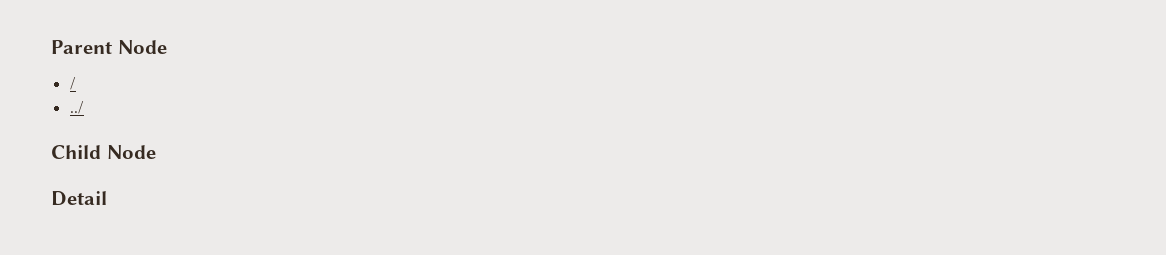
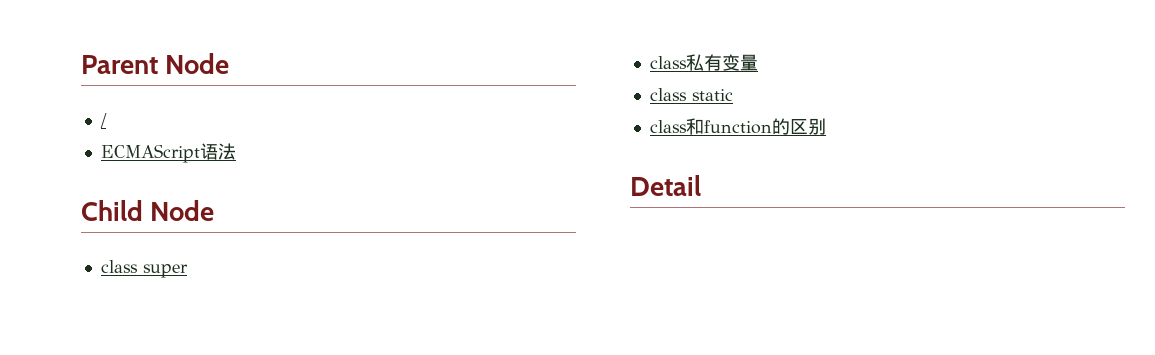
[70,101,85,114] ../ -> [100,143,236,163] ECMAScript语法
(156, 152) none -> [100,260,188,278] [649,54,758,71] [649,88,733,101] [649,118,826,135] // class super // class私有变量 // class static // class和function的区别

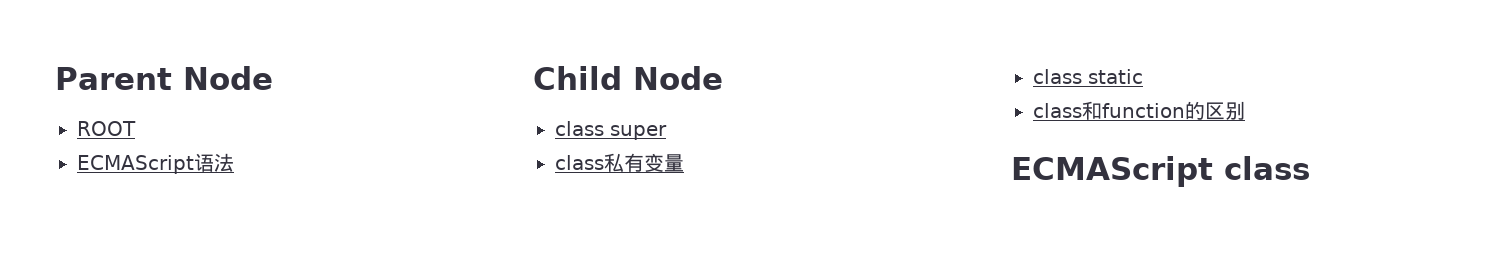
[99,113,107,128] / -> [77,121,136,136] ROOT
[630,175,701,196] Detail -> [1011,156,1310,187] ECMAScript class

